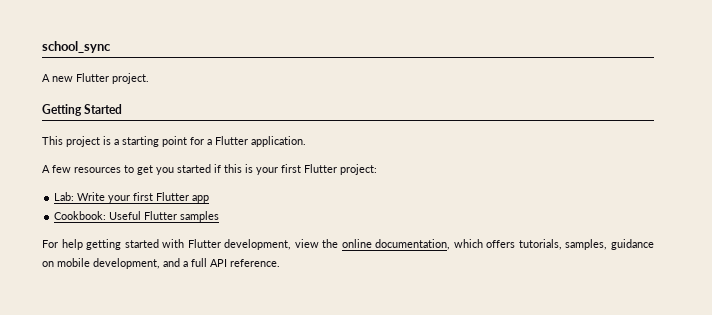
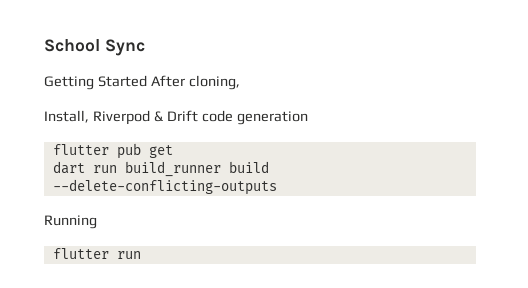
[42,41,111,53] [42,73,149,84] [42,104,123,116] [42,136,306,147] [42,164,377,175] [54,192,210,203] [54,211,220,222] [42,239,655,250] [42,258,280,269] school_sync // A new Flutter project. // Getting Started // This project is a starting point for a Flutter application. // A few resources to get you started if this is your first Flutter project: // Lab: Write your first Flutter app // Cookbook: Useful Flutter samples // For help getting started with Flutter development, view the online documentation, which offers tutorials, samples, guidance on mobile development, and a full API reference. -> [44,39,145,56] [44,75,240,90] [44,110,308,125] [52,143,173,159] [52,161,269,177] [52,179,277,195] [44,215,97,229] [52,248,141,259] School Sync // Getting Started After cloning, // Install, Riverpod & Drift code generation // flutter pub get // dart run build_runner build --delete-conflicting-outputs // Running // flutter run

